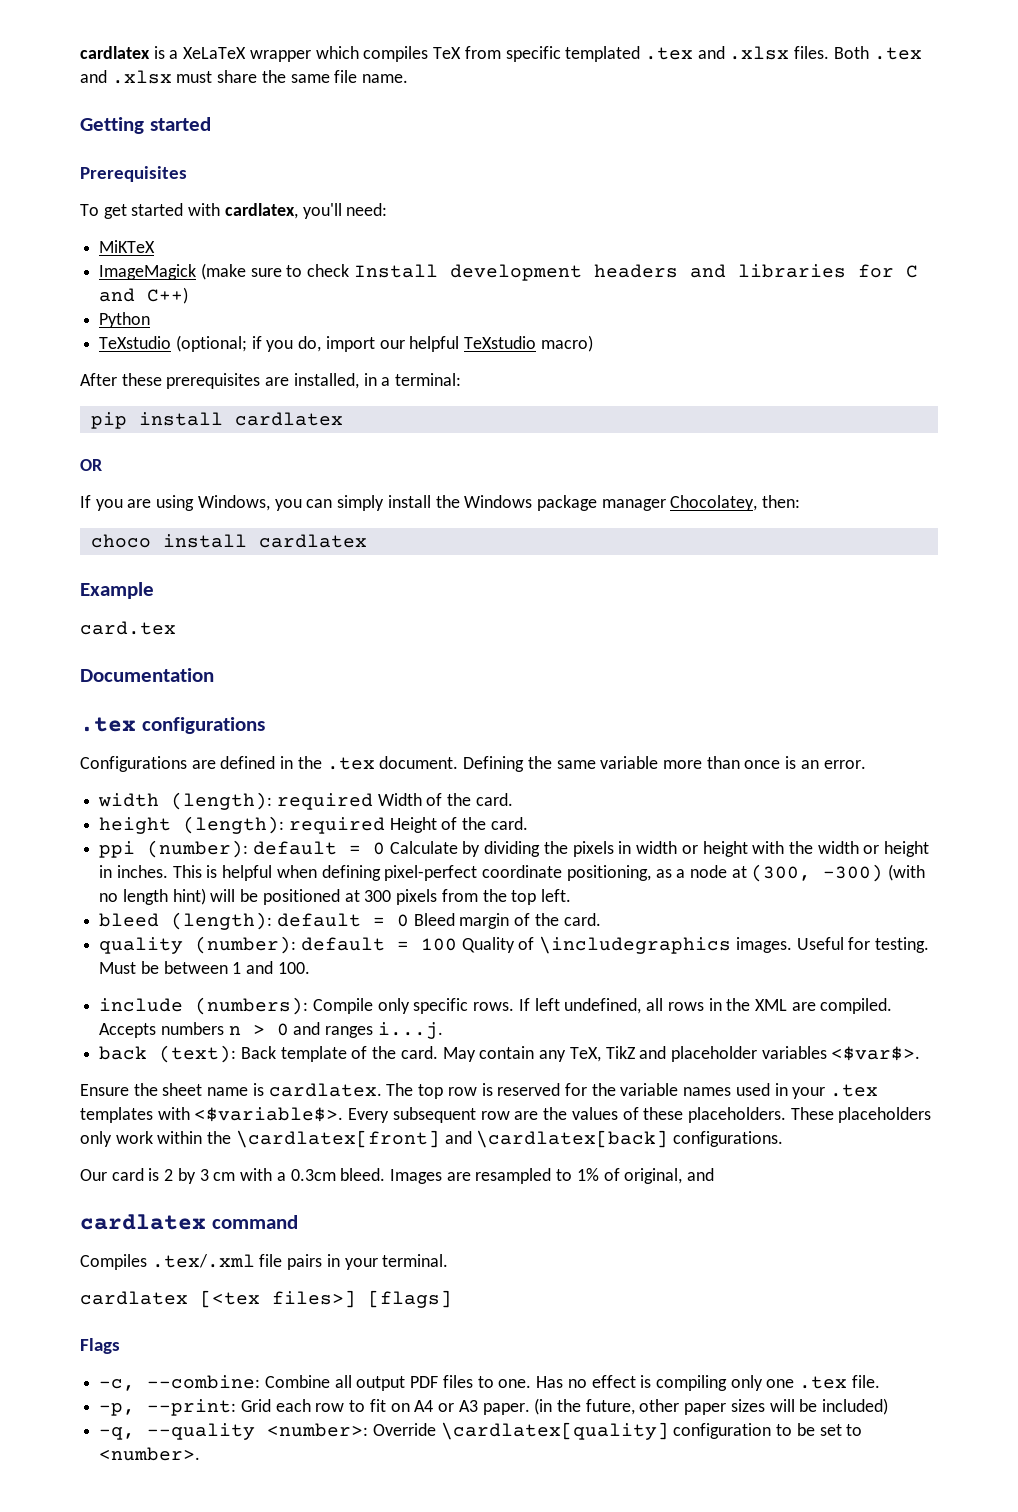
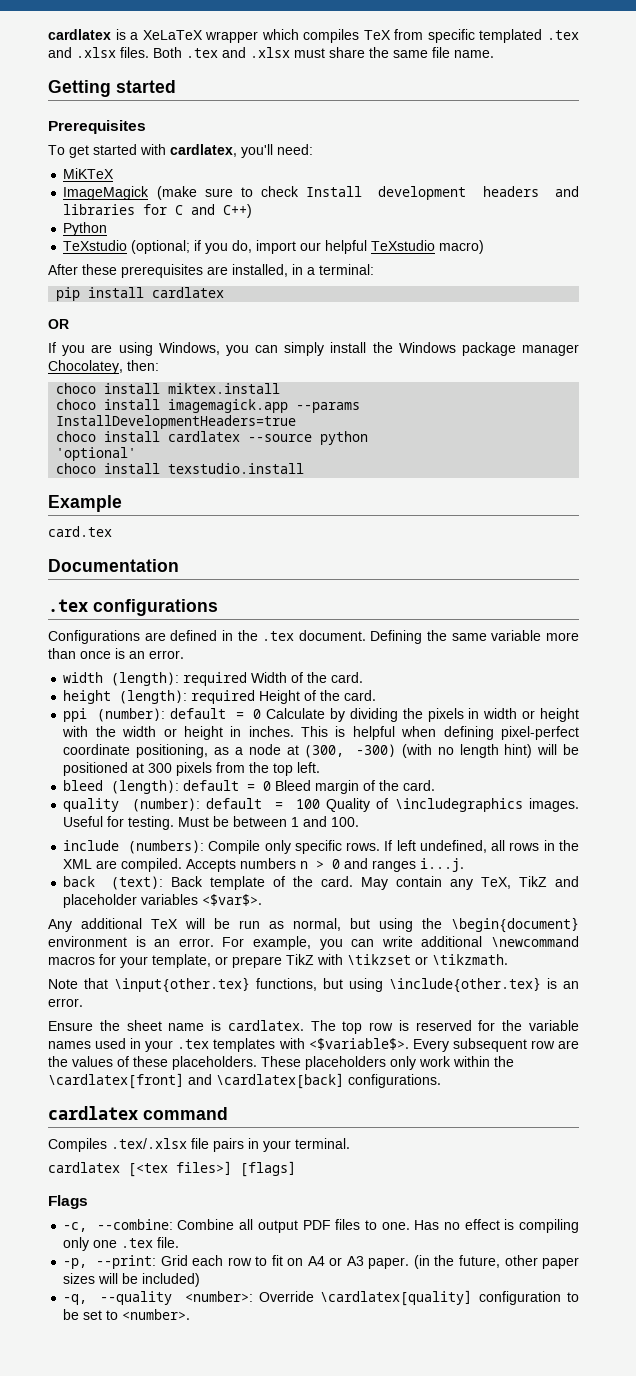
[258,534,367,548] cardlatex -> [168,383,281,394] [56,399,361,413] [56,415,297,429] [56,431,369,445] [56,447,137,461] [56,463,305,474] miktex.install // choco install imagemagick.app --params InstallDevelopmentHeaders=true // choco install cardlatex --source python // 'optional' // choco install texstudio.install
(921, 1053) none -> [48,917,579,933] [48,936,580,950] [48,954,508,968] [48,977,579,993] [48,998,83,1007] // Any additional TeX will be run as normal, but using the \begin{document} environment is an error. For example, you can write additional \newcommand macros for your template, or prepare TikZ with \tikzset or \tikzmath. // Note that \input{other.tex} functions, but using \include{other.tex} is an error.
[80,1168,715,1184] // Our card is 2 by 3 cm with a 0.3cm bleed. Images are resampled to 1% of original, and -> (441, 1081) none
[151,1254,255,1268] .tex/.xml -> [111,1138,187,1149] .tex/.xlsx

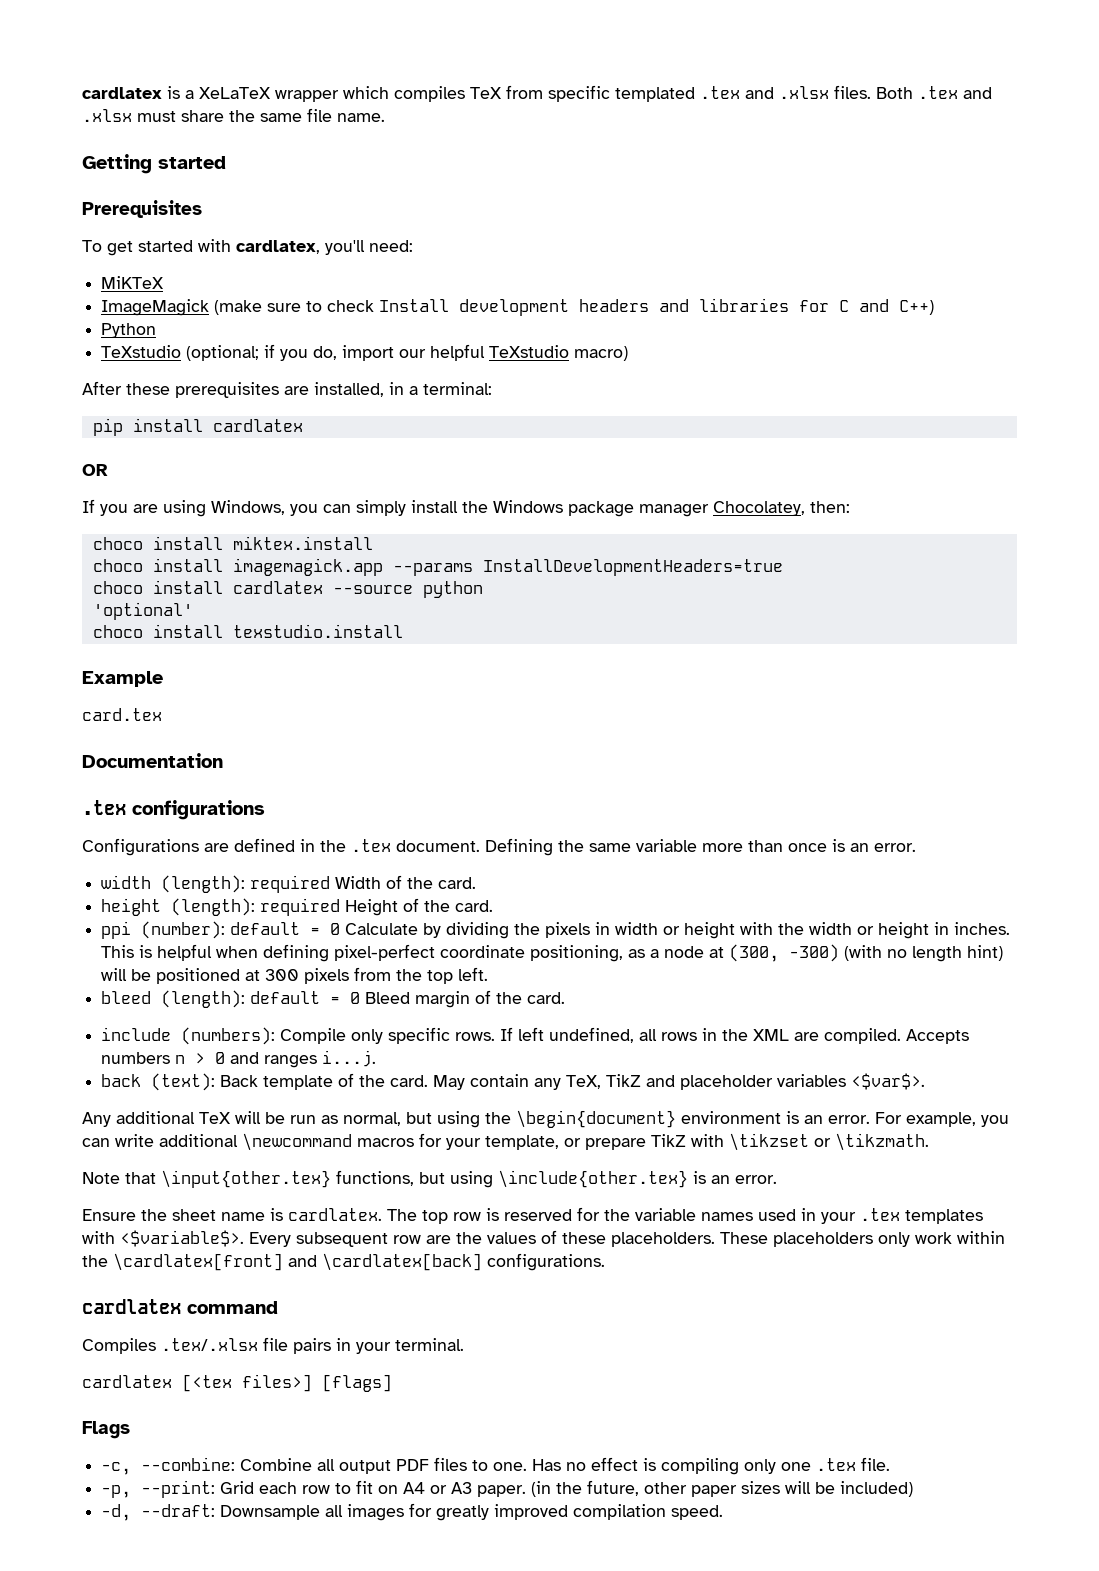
[63,798,579,812] [63,816,360,830] // quality (number): default = 100 Quality of \includegraphics images. Useful for testing. Must be between 1 and 100. -> (566, 998) none
[63,1290,579,1306] [63,1309,191,1320] -q, --quality <number>: Override \cardlatex[quality] configuration to be set to <number>. -> [101,1503,724,1521] -d, --draft: Downsample all images for greatly improved compilation speed.

